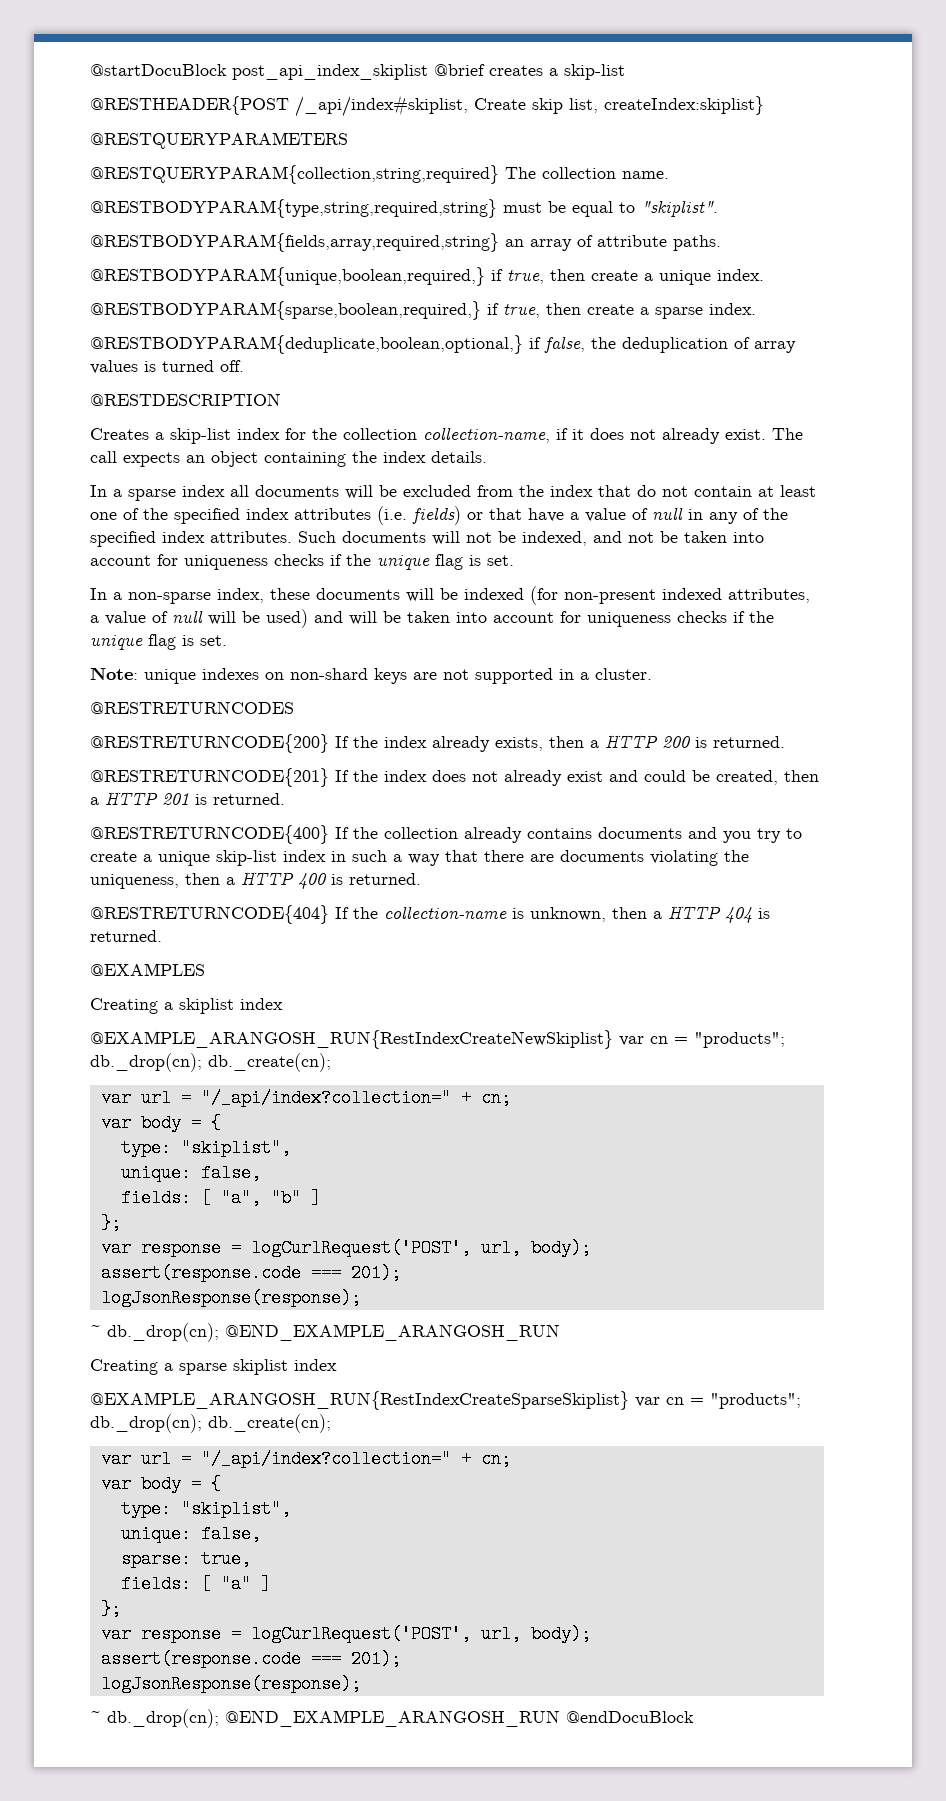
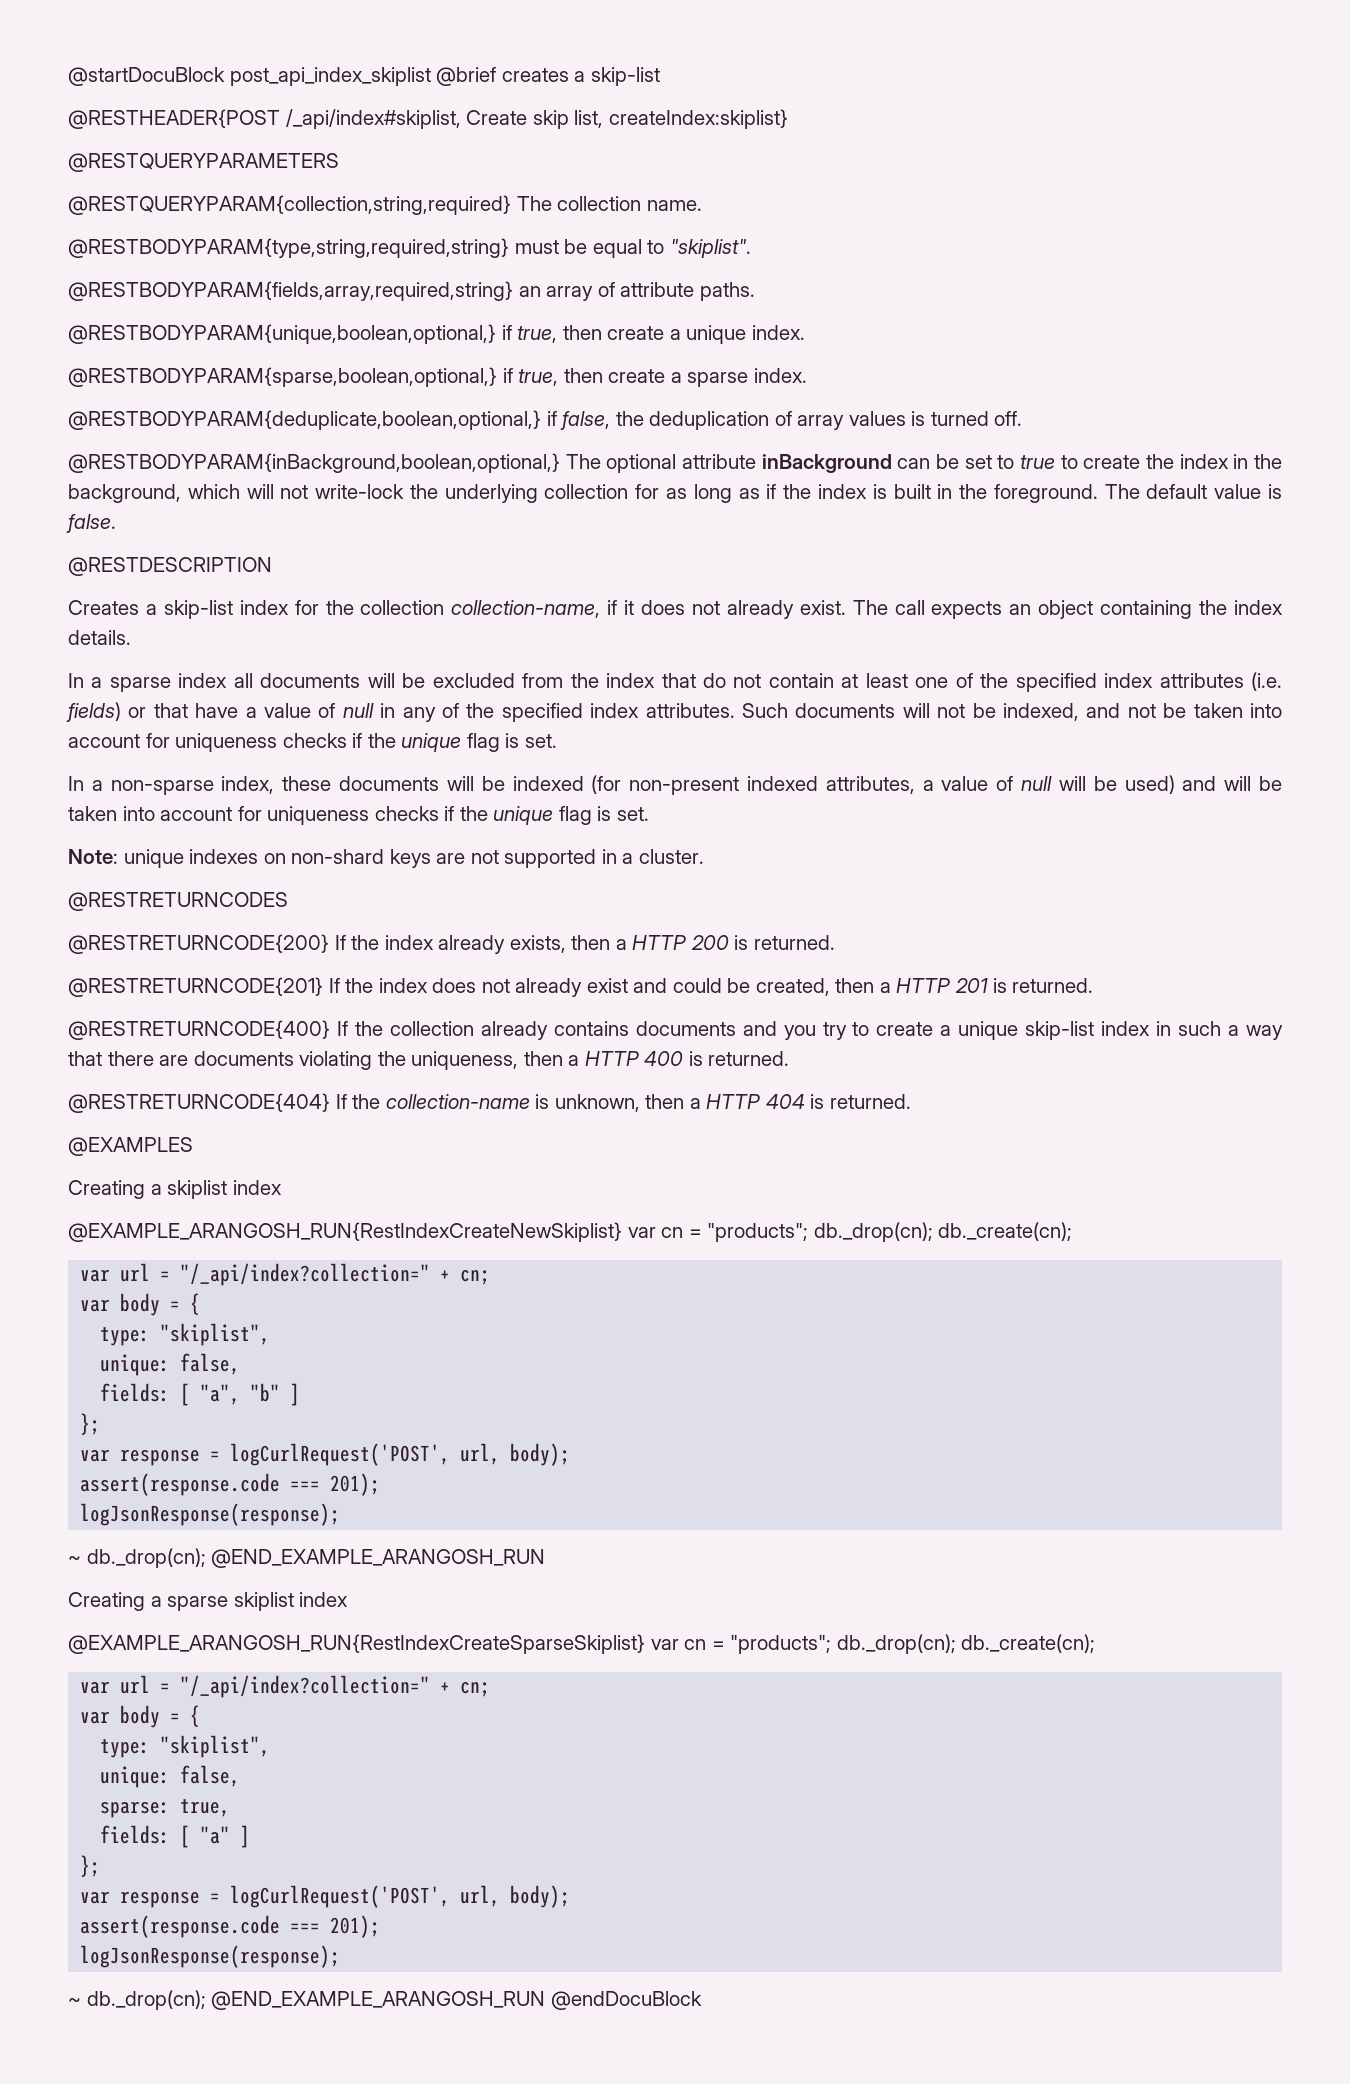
[90,267,485,286] @RESTBODYPARAM{unique,boolean,required,} -> [68,324,496,344] @RESTBODYPARAM{unique,boolean,optional,}
[90,301,481,320] @RESTBODYPARAM{sparse,boolean,required,} -> [68,367,497,387] @RESTBODYPARAM{sparse,boolean,optional,}
(244, 366) none -> [68,453,1282,473] [68,484,1282,503] [66,514,116,533] // @RESTBODYPARAM{inBackground,boolean,optional,} The optional attribute inBackground can be set to true to create the index in the background, which will not write-lock the underlying collection for as long as if the index is built in the foreground. The default value is false.

